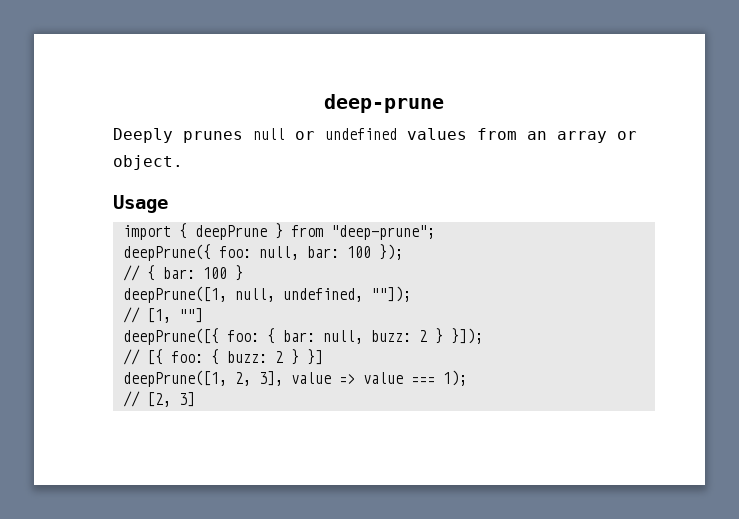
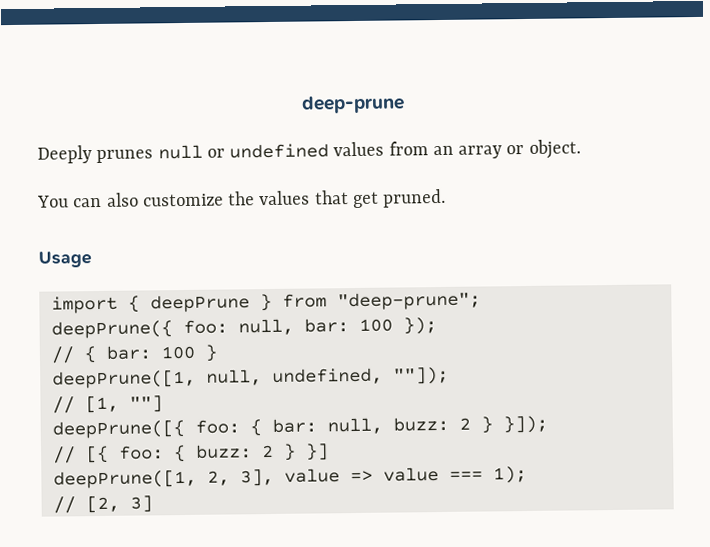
(183, 162) none -> [37,188,447,209] // You can also customize the values that get pruned.

